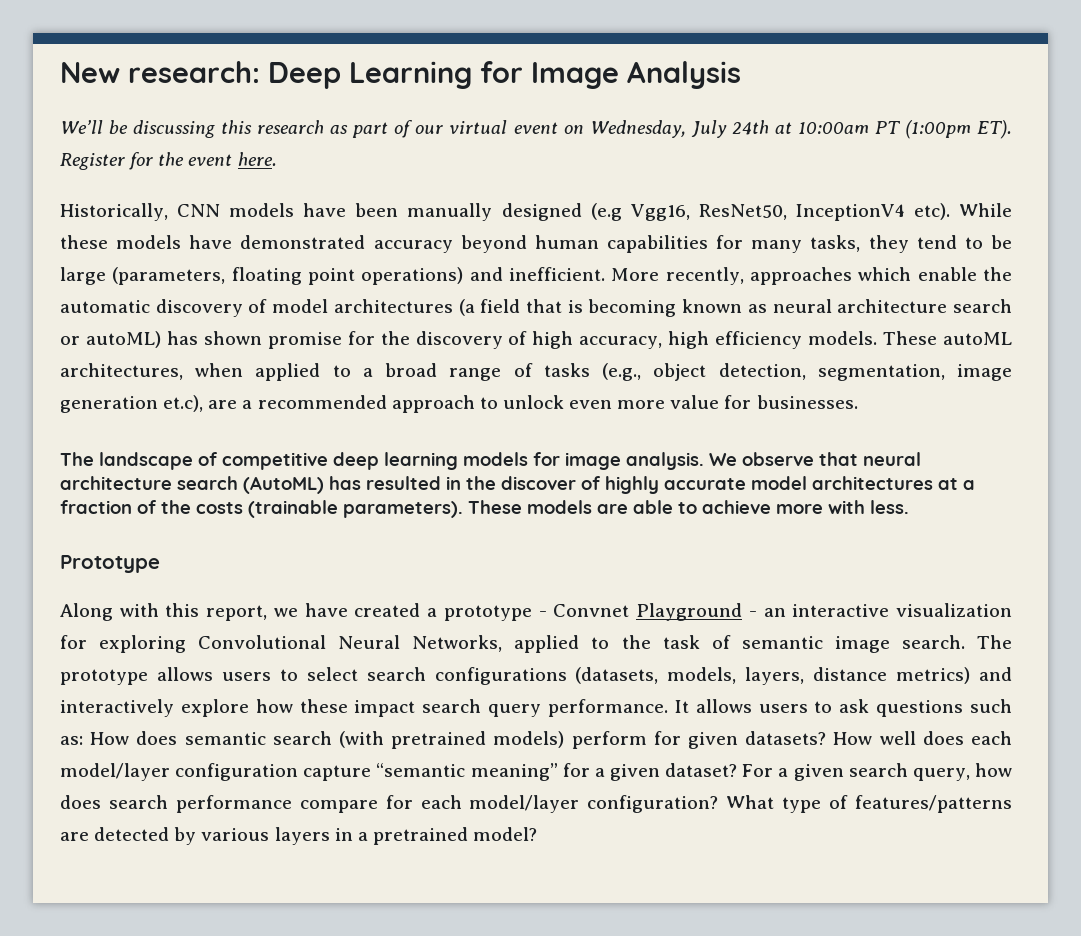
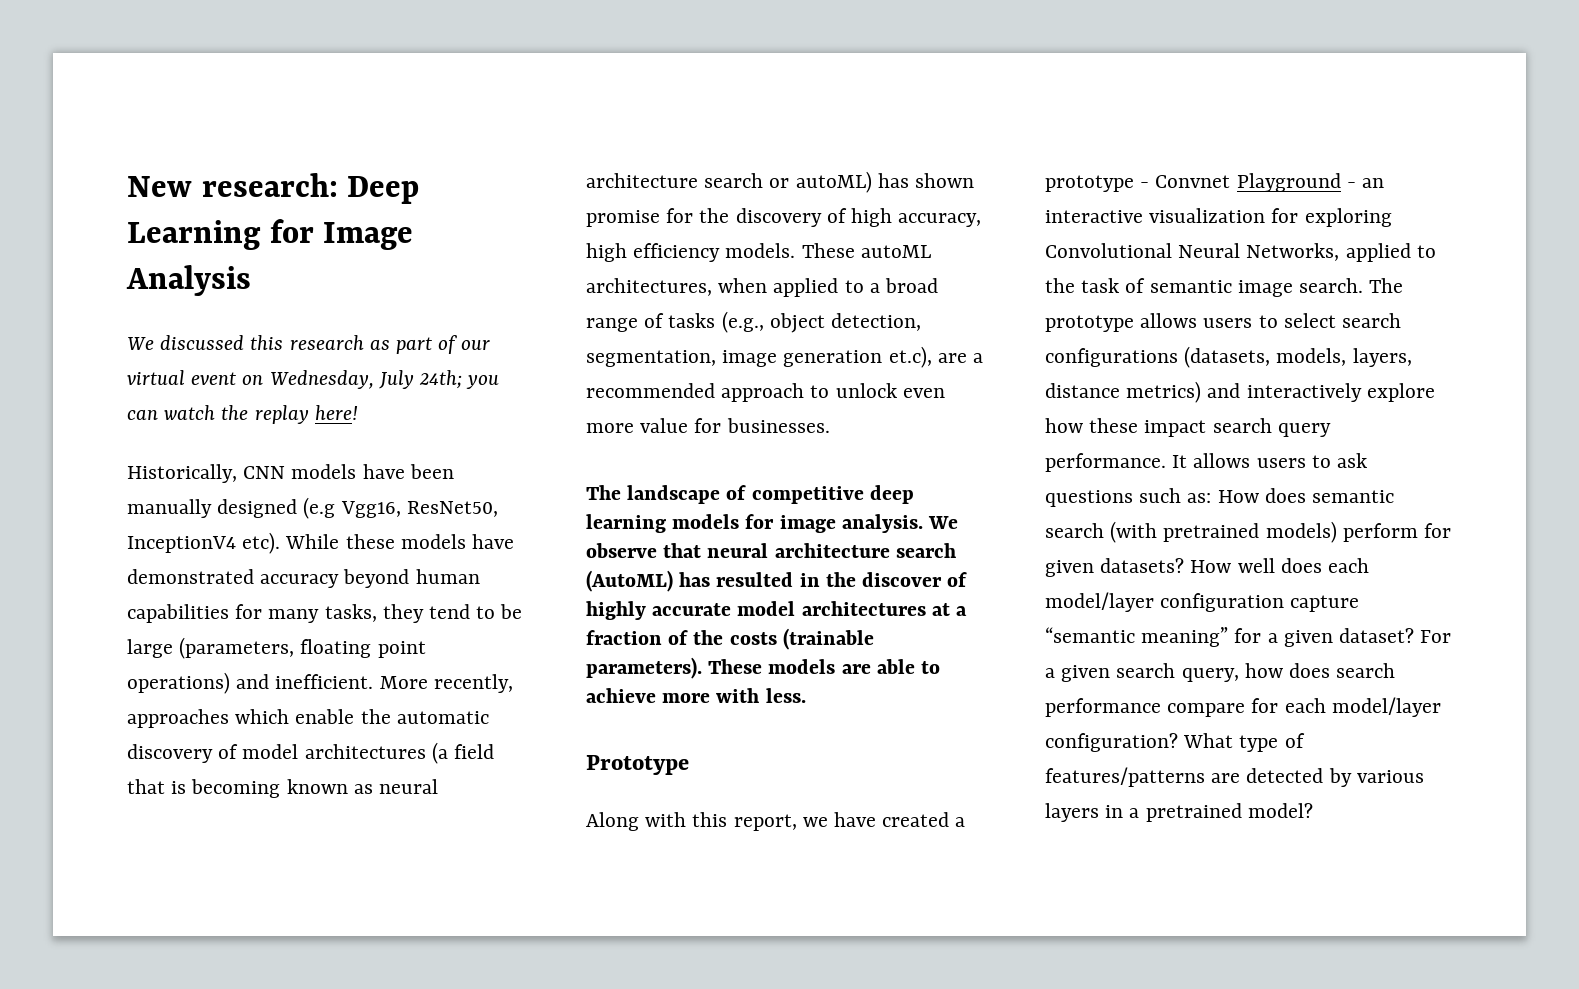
[60,120,216,138] We’ll be discussing -> [127,335,245,350] We discussed
[731,120,1013,139] [60,152,277,170] 24th at 10:00am PT (1:00pm ET). Register for the event here. -> [419,370,500,389] [127,405,358,424] 24th; you can watch the replay here!

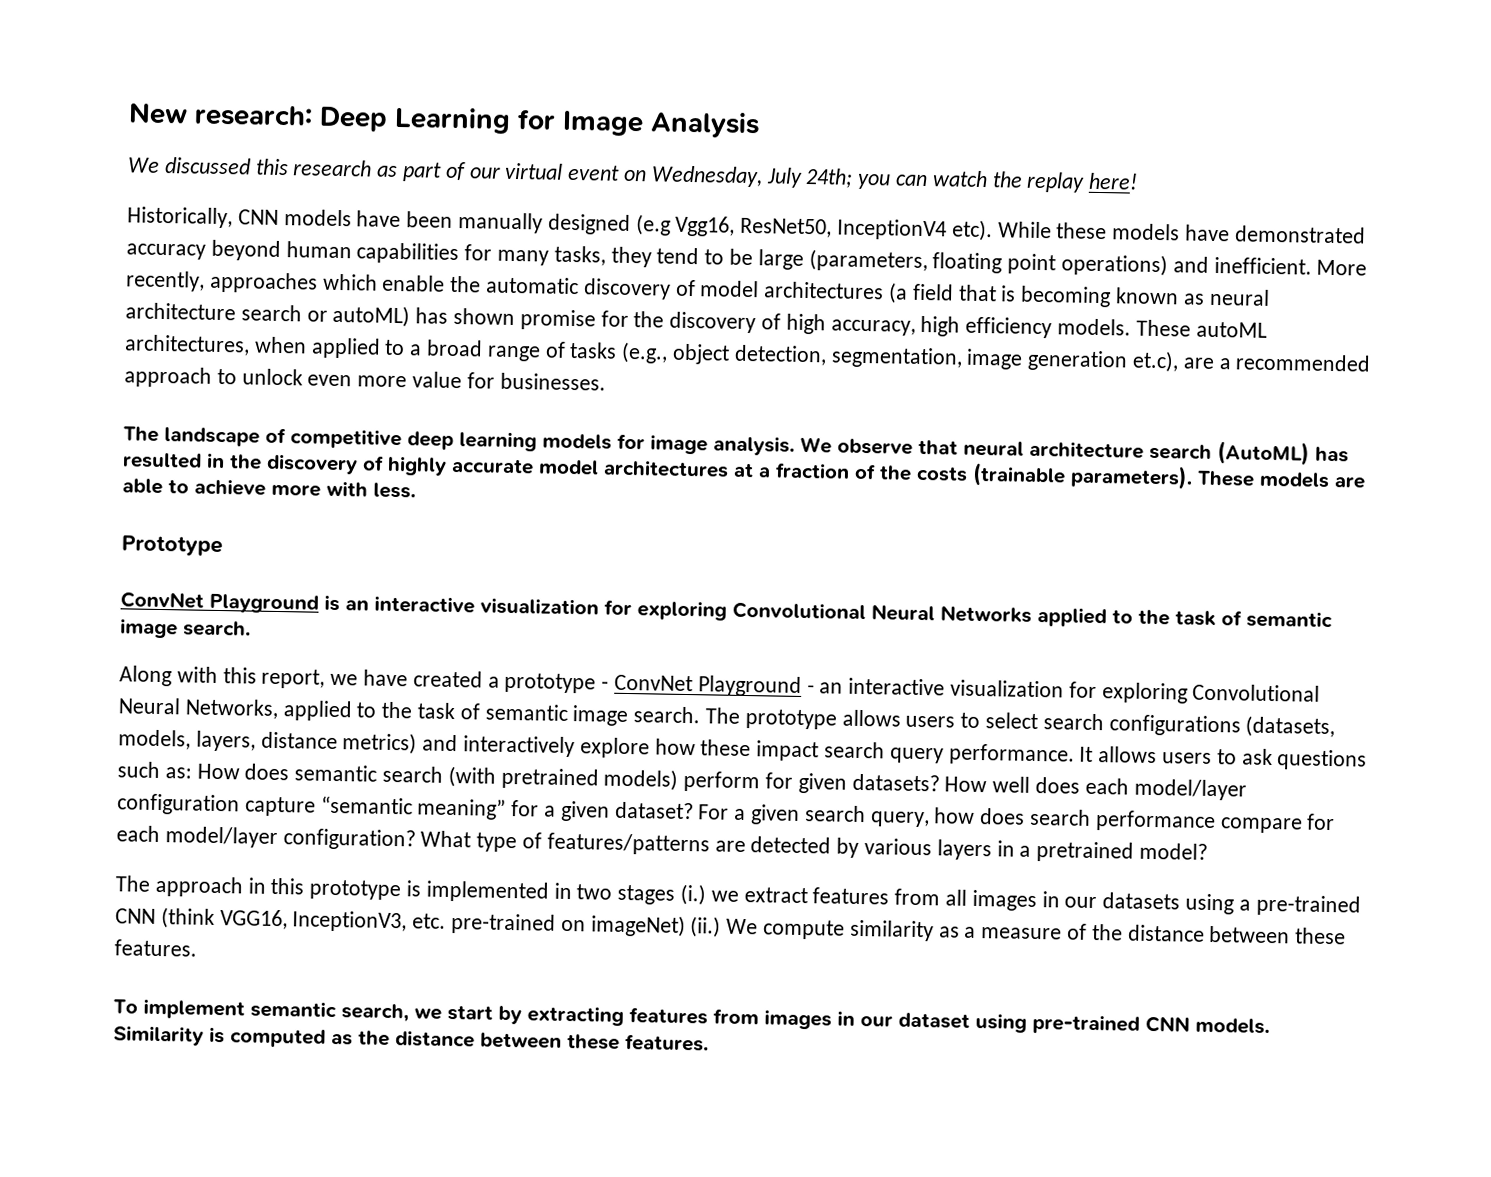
[862,572,943,587] discover -> [266,453,358,475] discovery
(689, 765) none -> [120,591,1333,629] [120,618,251,639] // ConvNet Playground is an interactive visualization for exploring Convolutional Neural Networks applied to the task of semantic image search.
[1155,175,1231,188] Convnet -> [614,674,694,692] ConvNet
(1313, 810) none -> [115,875,1361,917] [115,907,1347,945] [114,939,197,957] [113,998,1270,1035] [113,1025,709,1052] // The approach in this prototype is implemented in two stages (i.) we extract features from all images in our datasets using a pre-trained CNN (think VGG16, InceptionV3, etc. pre-trained on imageNet) (ii.) We compute similarity as a measure of the distance between these features. // To implement semantic search, we start by extracting features from images in our dataset using pre-trained CNN models. Similarity is computed as the distance between these features.

